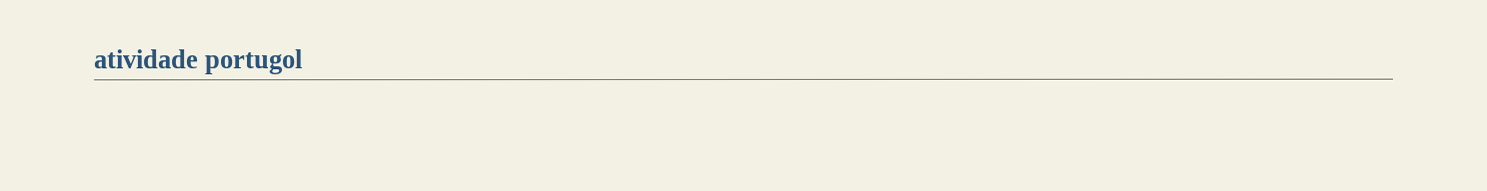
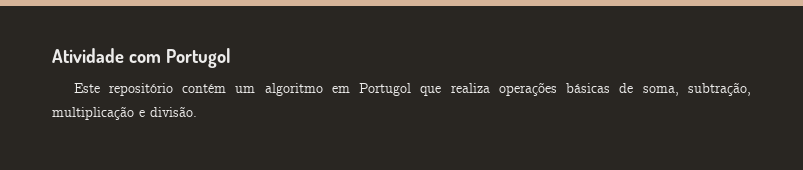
[93,49,303,75] atividade portugol -> [52,48,231,68] [73,82,751,96] [52,106,197,120] Atividade com Portugol // Este repositório contém um algoritmo em Portugol que realiza operações básicas de soma, subtração, multiplicação e divisão.

